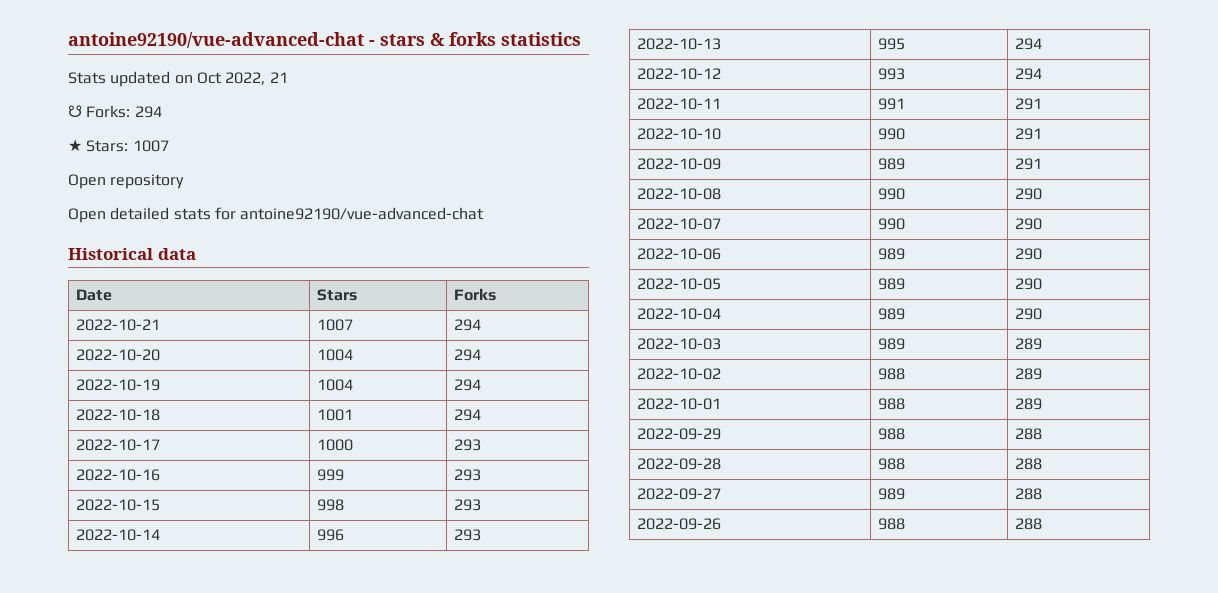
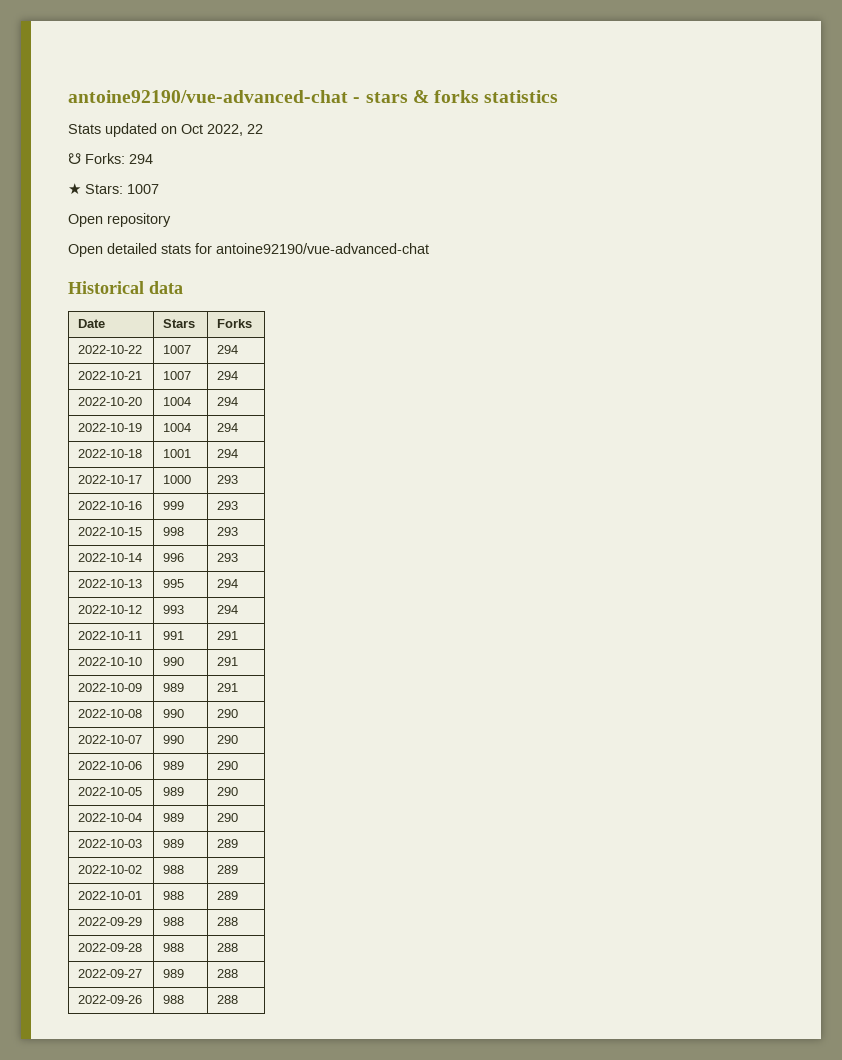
[269,72,288,83] 21 -> [247,124,263,134] 22
(497, 294) none -> [78,345,143,354] [163,345,192,354] [217,345,239,354] // 2022-10-22 | 1007 | 294

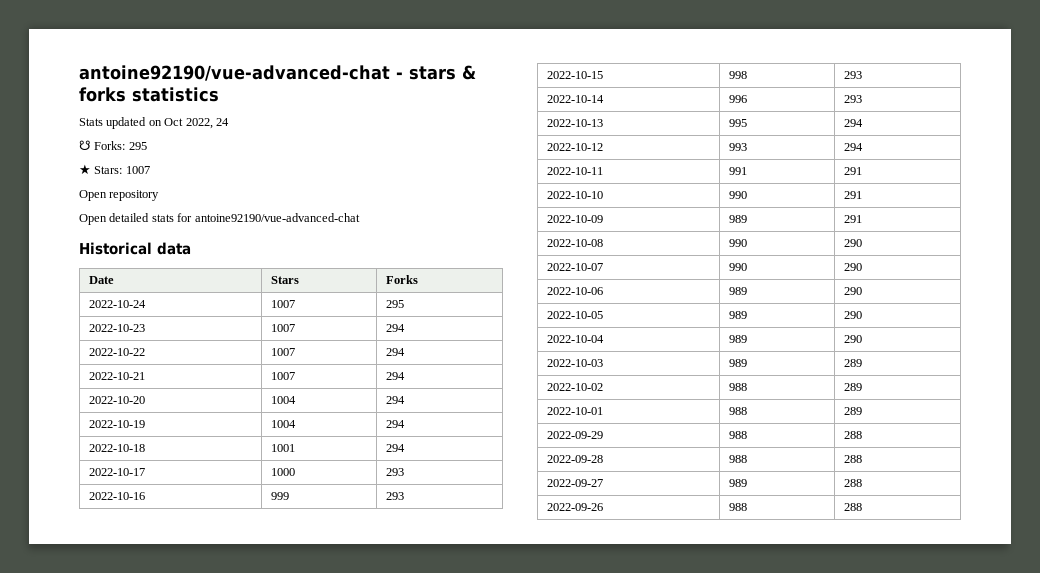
[247,124,263,134] 22 -> [215,118,229,126] 24
[129,154,153,164] 294 -> [128,142,147,150] 295
(253, 323) none -> [88,300,146,308] [270,300,295,308] [385,300,404,308] [88,324,145,332] [270,324,295,332] [385,324,405,332] // 2022-10-24 | 1007 | 295 // 2022-10-23 | 1007 | 294

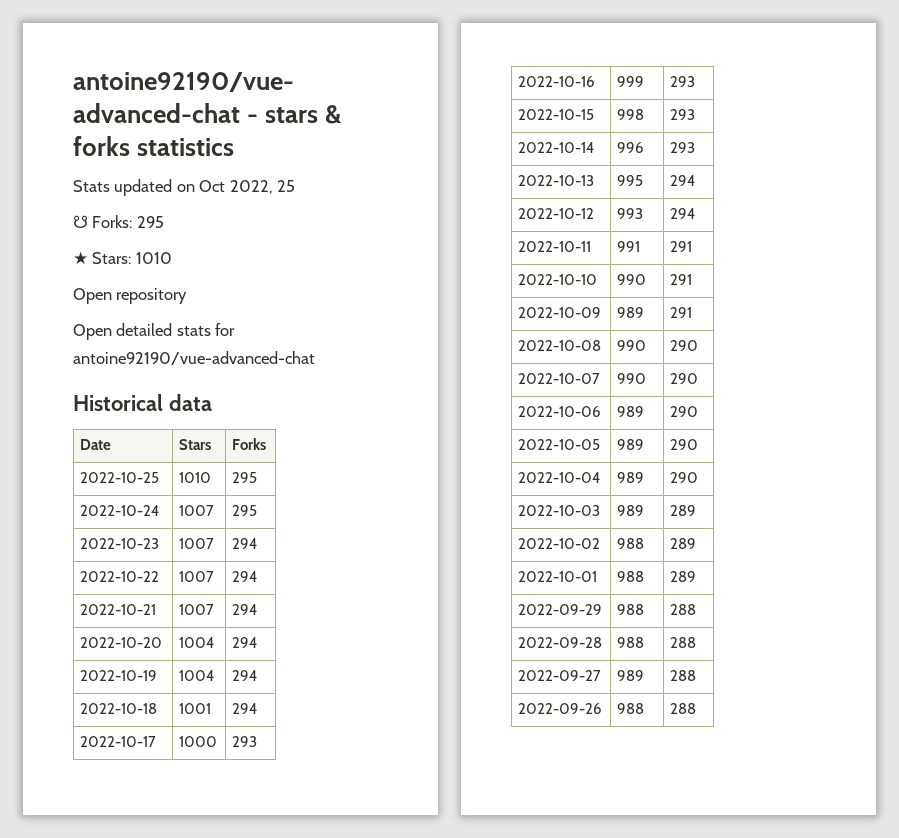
[215,118,229,126] 24 -> [277,180,296,192] 25
[125,166,150,174] 1007 -> [135,252,172,264] 1010
(418, 279) none -> [80,472,160,483] [179,472,212,483] [232,472,258,483] // 2022-10-25 | 1010 | 295

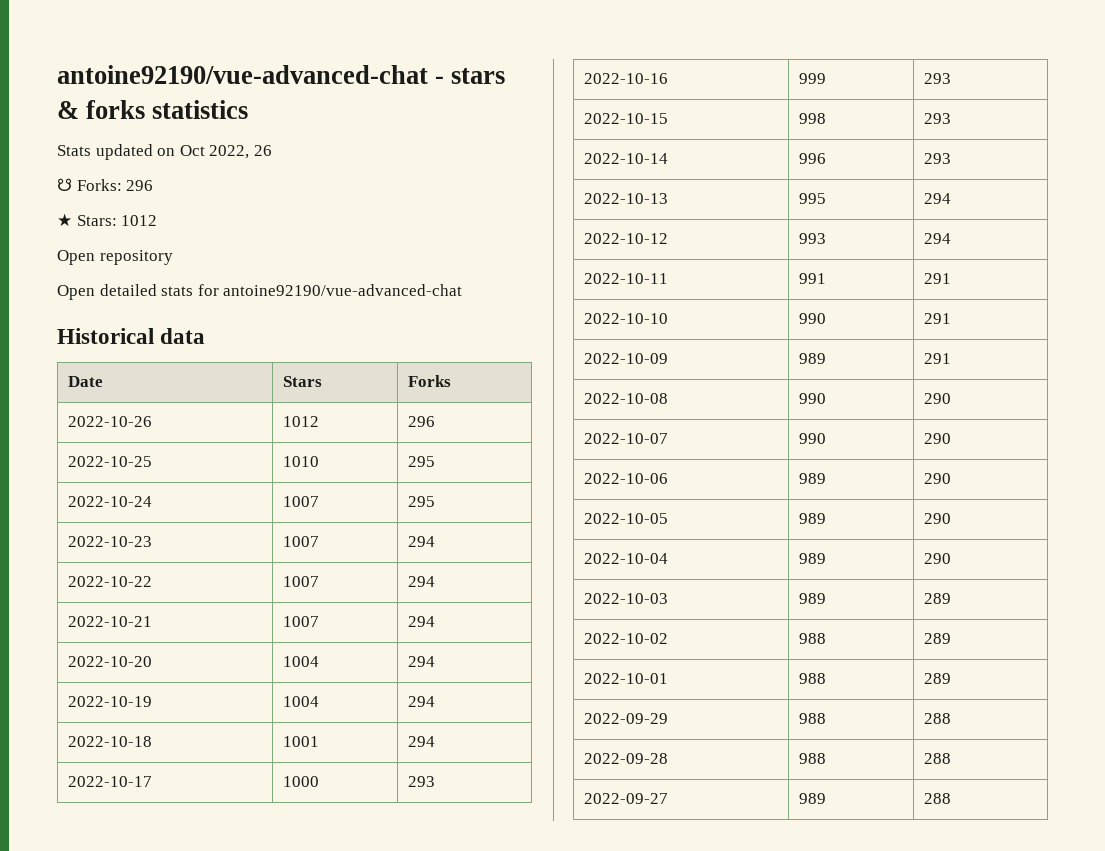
[277,180,296,192] 25 -> [253,145,272,156] 26
[136,216,164,228] 295 -> [126,180,154,191] 296
[135,252,172,264] 1010 -> [121,215,158,226] 1012
(267, 444) none -> [68,416,153,427] [283,416,320,427] [408,416,436,427] // 2022-10-26 | 1012 | 296
[518,703,603,714] [617,703,645,714] [670,703,697,714] // 2022-09-26 | 988 | 288 -> (952, 798) none

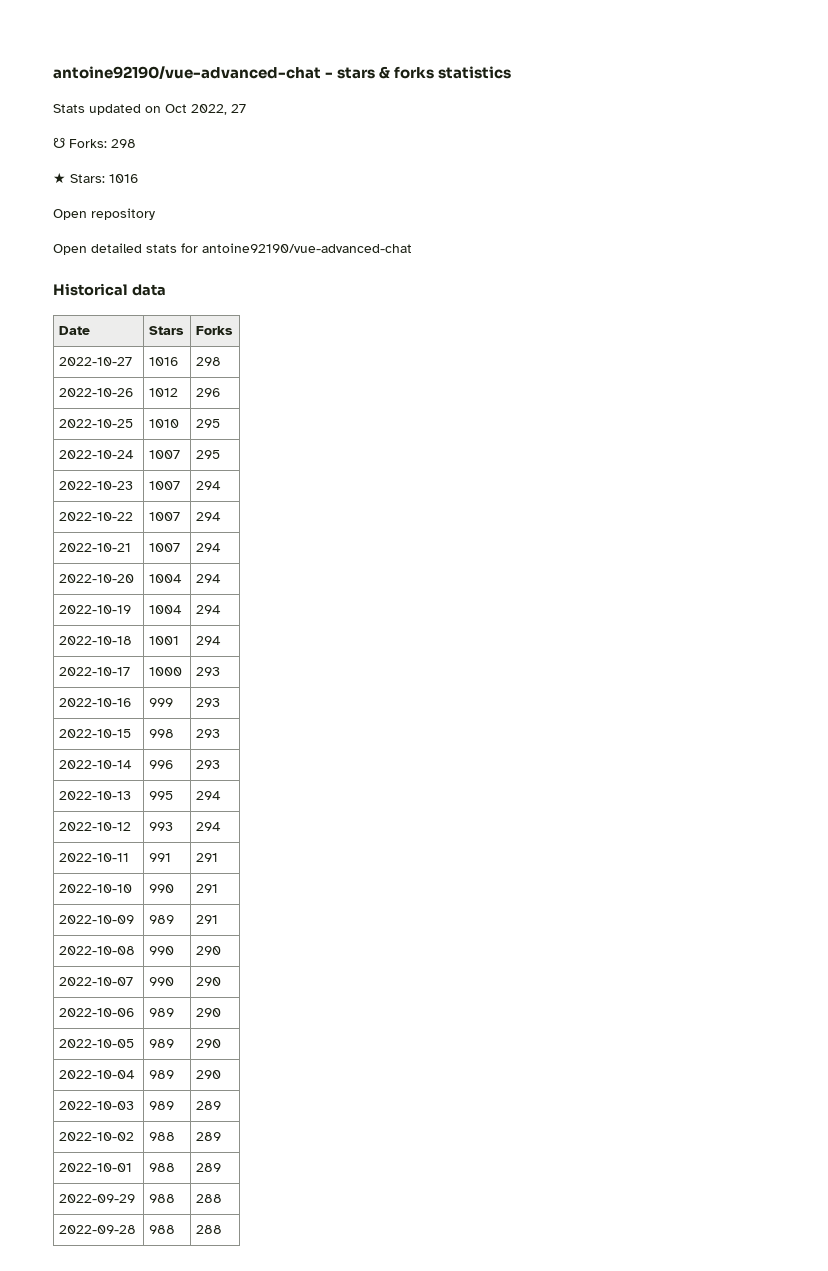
[253,145,272,156] 26 -> [231,104,246,113] 27
[126,180,154,191] 296 -> [111,139,136,148] 298
[121,215,158,226] 1012 -> [109,174,138,183] 1016
(452, 381) none -> [59,357,133,366] [149,357,179,366] [196,357,222,366] // 2022-10-27 | 1016 | 298
[584,793,669,804] [799,793,827,804] [924,793,952,804] // 2022-09-27 | 989 | 288 -> (223, 1229) none

